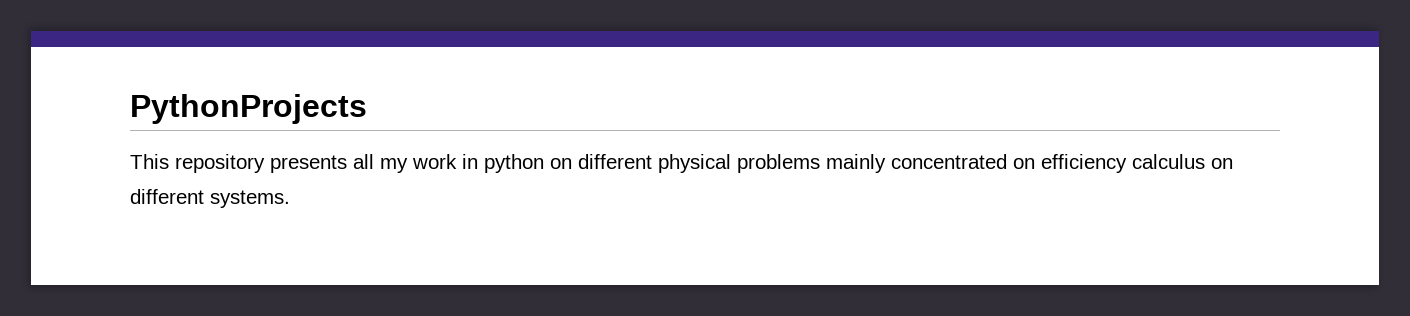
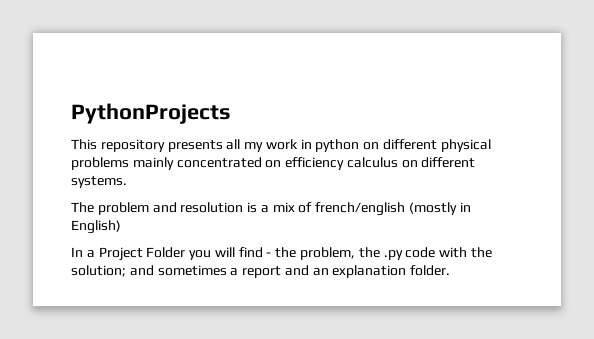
(290, 199) none -> [71,202,471,216] [71,220,121,234] [71,247,492,261] [71,265,451,278] // The problem and resolution is a mix of french/english (mostly in English) // In a Project Folder you will find - the problem, the .py code with the solution; and sometimes a report and an explanation folder.

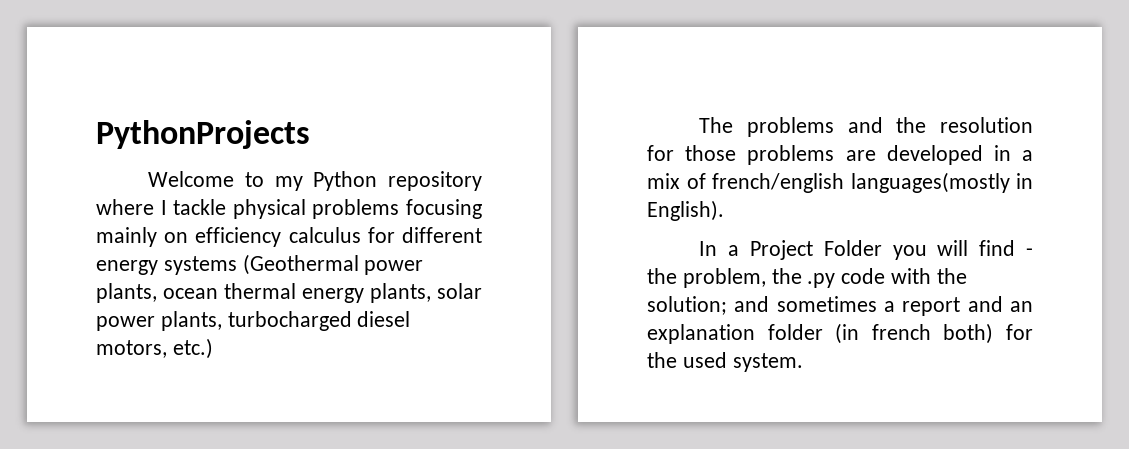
[71,139,491,152] [71,157,476,170] [71,176,127,188] [71,202,258,215] This repository presents all my work in python on different physical problems mainly concentrated on efficiency calculus on different systems. // The problem and resolution is -> [148,171,482,191] [96,199,482,219] [96,227,482,247] [96,254,424,275] [96,283,482,303] [96,311,411,331] [96,338,213,359] [699,117,1033,137] [647,145,1011,165] Welcome to my Python repository where I tackle physical problems focusing mainly on efficiency calculus for different energy systems (Geothermal power plants, ocean thermal energy plants, solar power plants, turbocharged diesel motors, etc.) // The problems and the resolution for those problems are developed in
[409,202,471,215] [71,220,121,234] (mostly in English) -> [850,172,1033,193] [647,200,724,221] languages(mostly in English).
[410,265,451,276] folder. -> [767,323,1033,344] [647,352,803,372] folder (in french both) for the used system.

